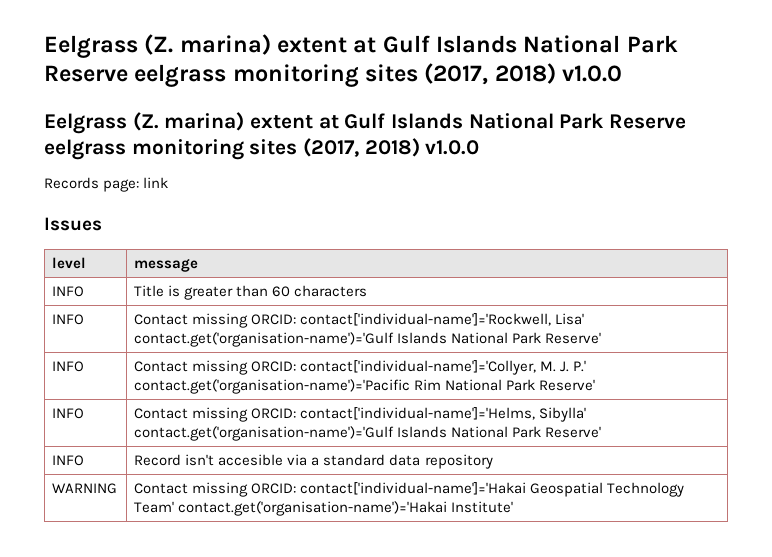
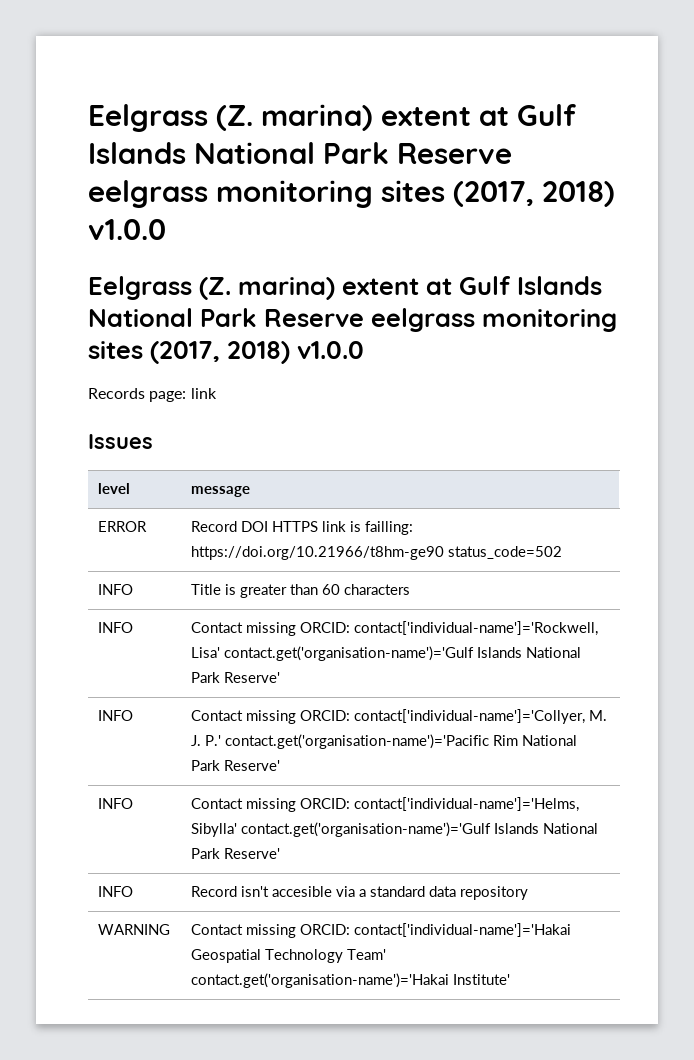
(199, 265) none -> [98,521,148,532] [191,521,414,535] [191,546,563,560] // ERROR | Record DOI HTTPS link is failling: https://doi.org/10.21966/t8hm-ge90 status_code=502

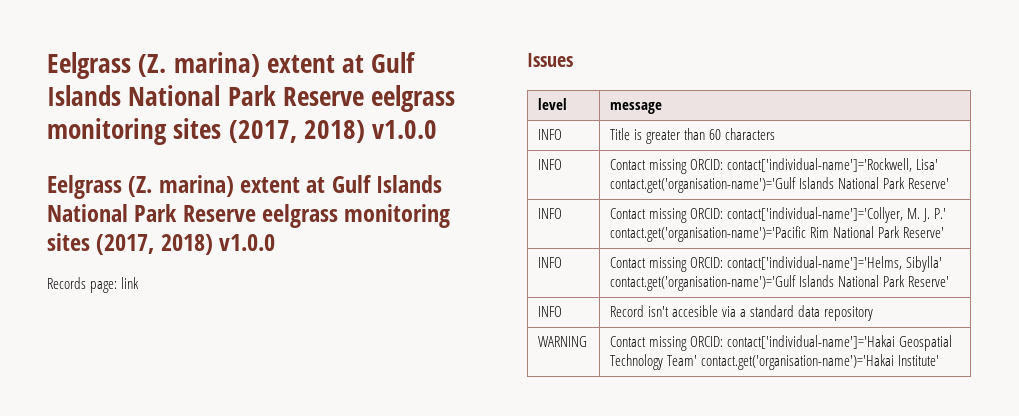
[98,521,148,532] [191,521,414,535] [191,546,563,560] // ERROR | Record DOI HTTPS link is failling: https://doi.org/10.21966/t8hm-ge90 status_code=502 -> (663, 108) none

